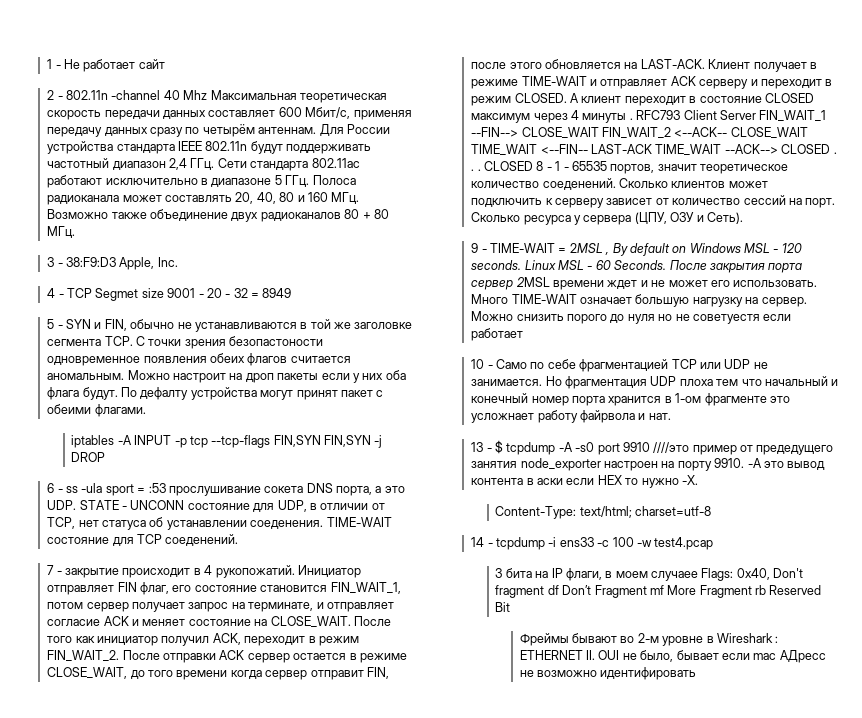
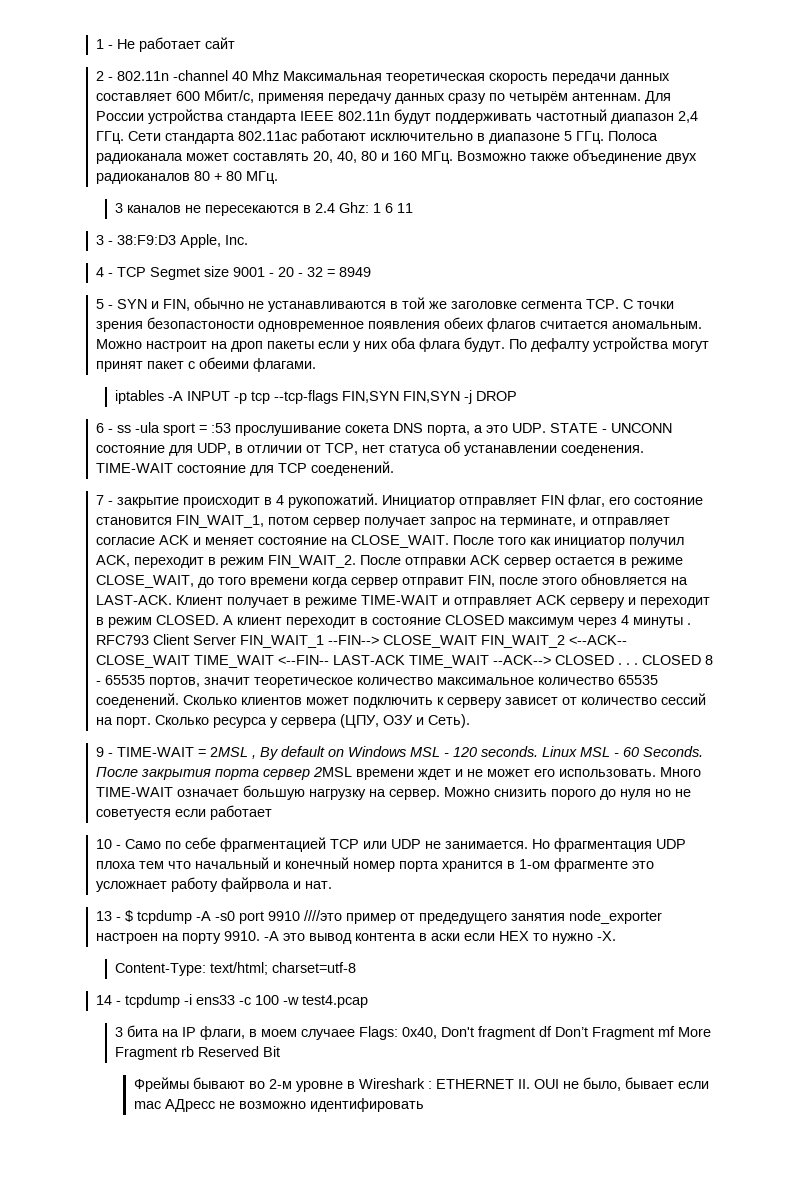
(76, 232) none -> [114,202,413,216] // 3 каналов не пересекаются в 2.4 Ghz: 1 6 11
[555,161,569,171] 1 - -> (101, 683) none
(540, 184) none -> [436,675,658,685] максимальное количество 65535

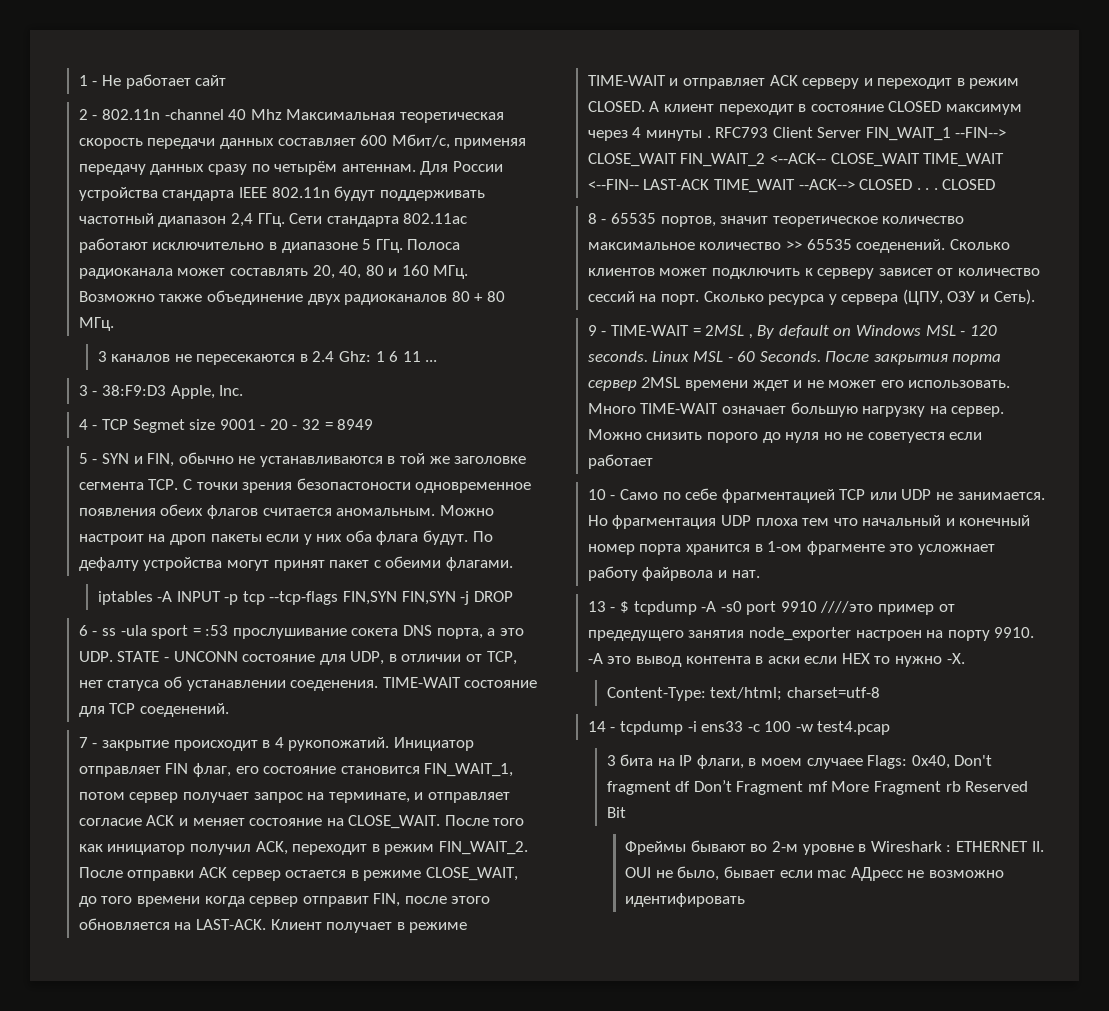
(413, 208) none -> [425,360,438,362] ...
(701, 660) none -> (996, 184) //
(614, 681) none -> [785,241,802,250] >>

